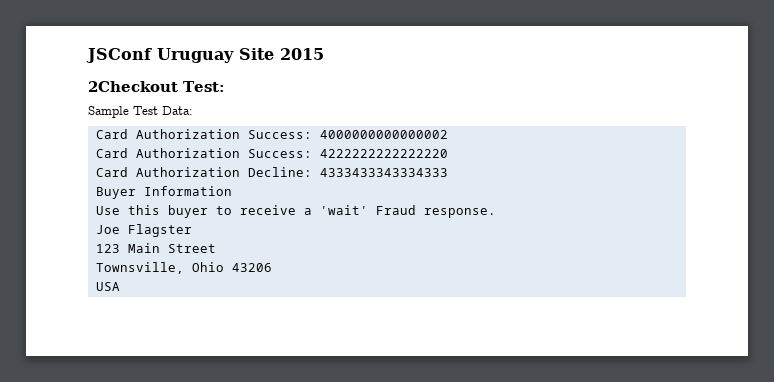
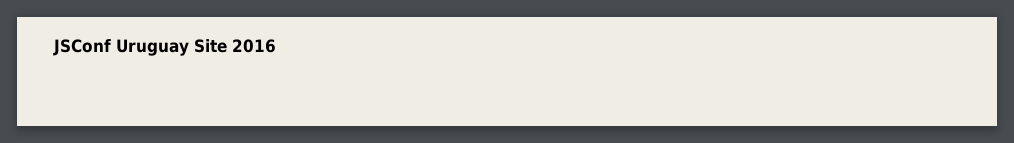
[280,48,324,60] [88,81,225,92] [88,106,193,118] [95,129,448,139] [95,148,448,158] [95,167,448,177] [95,186,232,199] [95,205,496,218] [95,224,192,237] [95,243,216,253] [95,262,272,274] [95,282,120,291] 2015 // 2Checkout Test: // Sample Test Data: // Card Authorization Success: 4000000000000002 // Card Authorization Success: 4222222222222220 // Card Authorization Decline: 4333433343334333 // Buyer Information // Use this buyer to receive a 'wait' Fraud response. // Joe Flagster // 123 Main Street // Townsville, Ohio 43206 // USA -> [232,39,276,53] 2016

